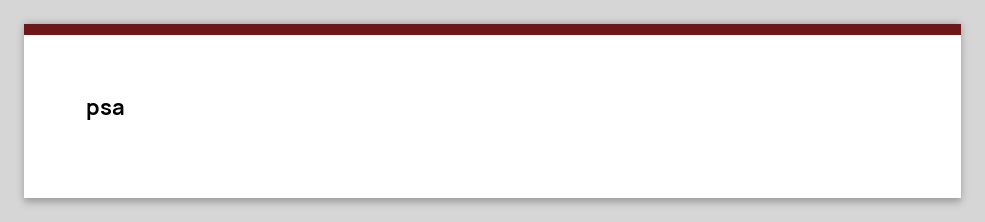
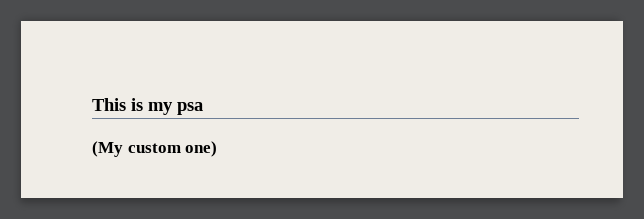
[86,103,125,120] psa -> [92,98,203,115] [92,141,218,157] This is my psa // (My custom one)

